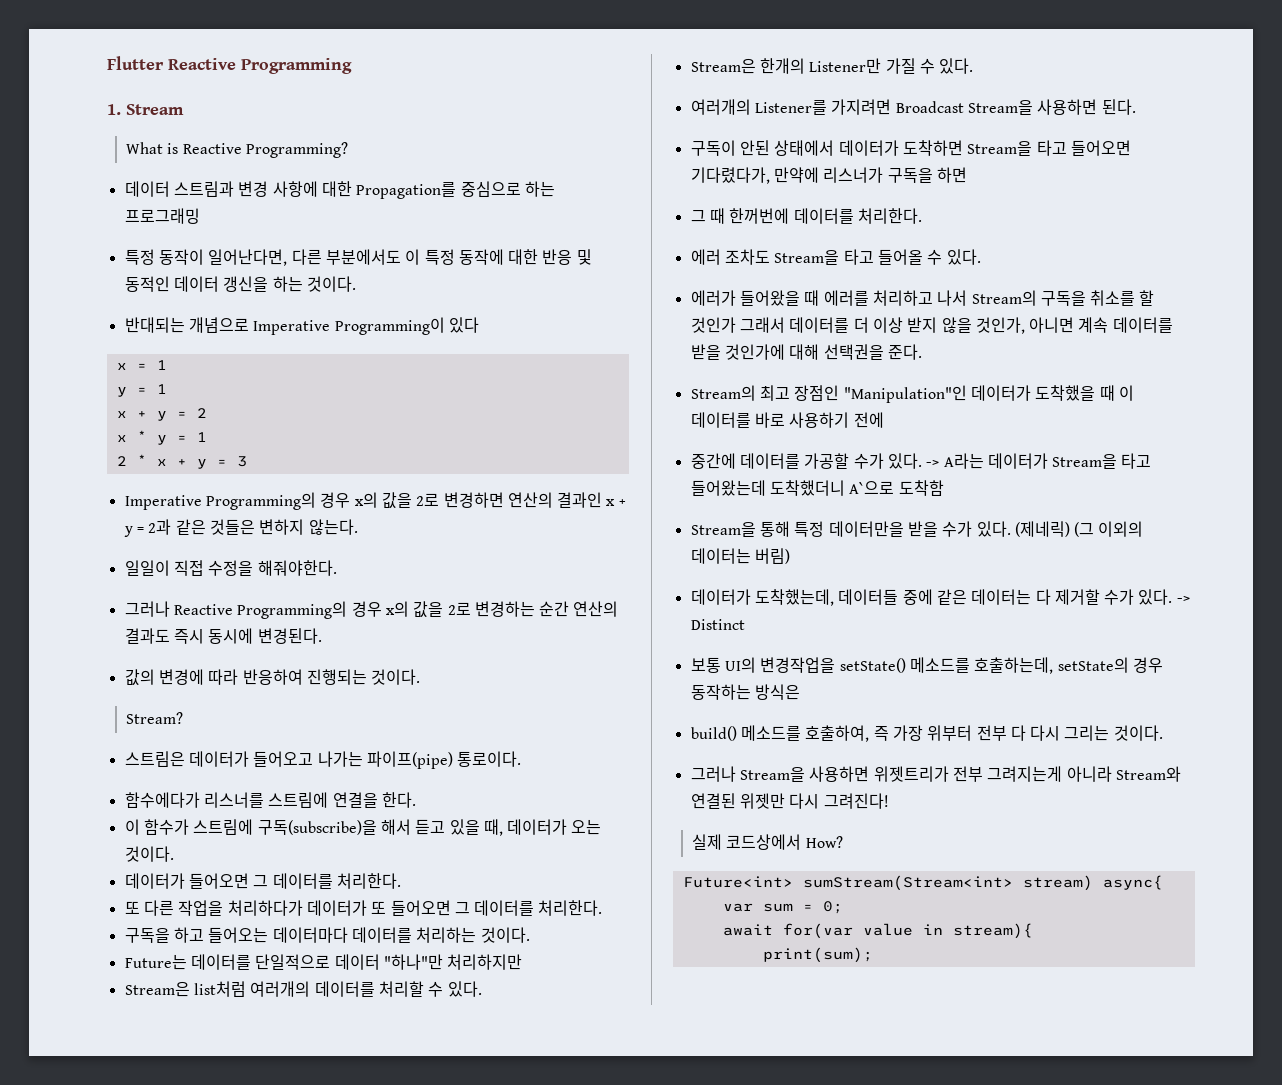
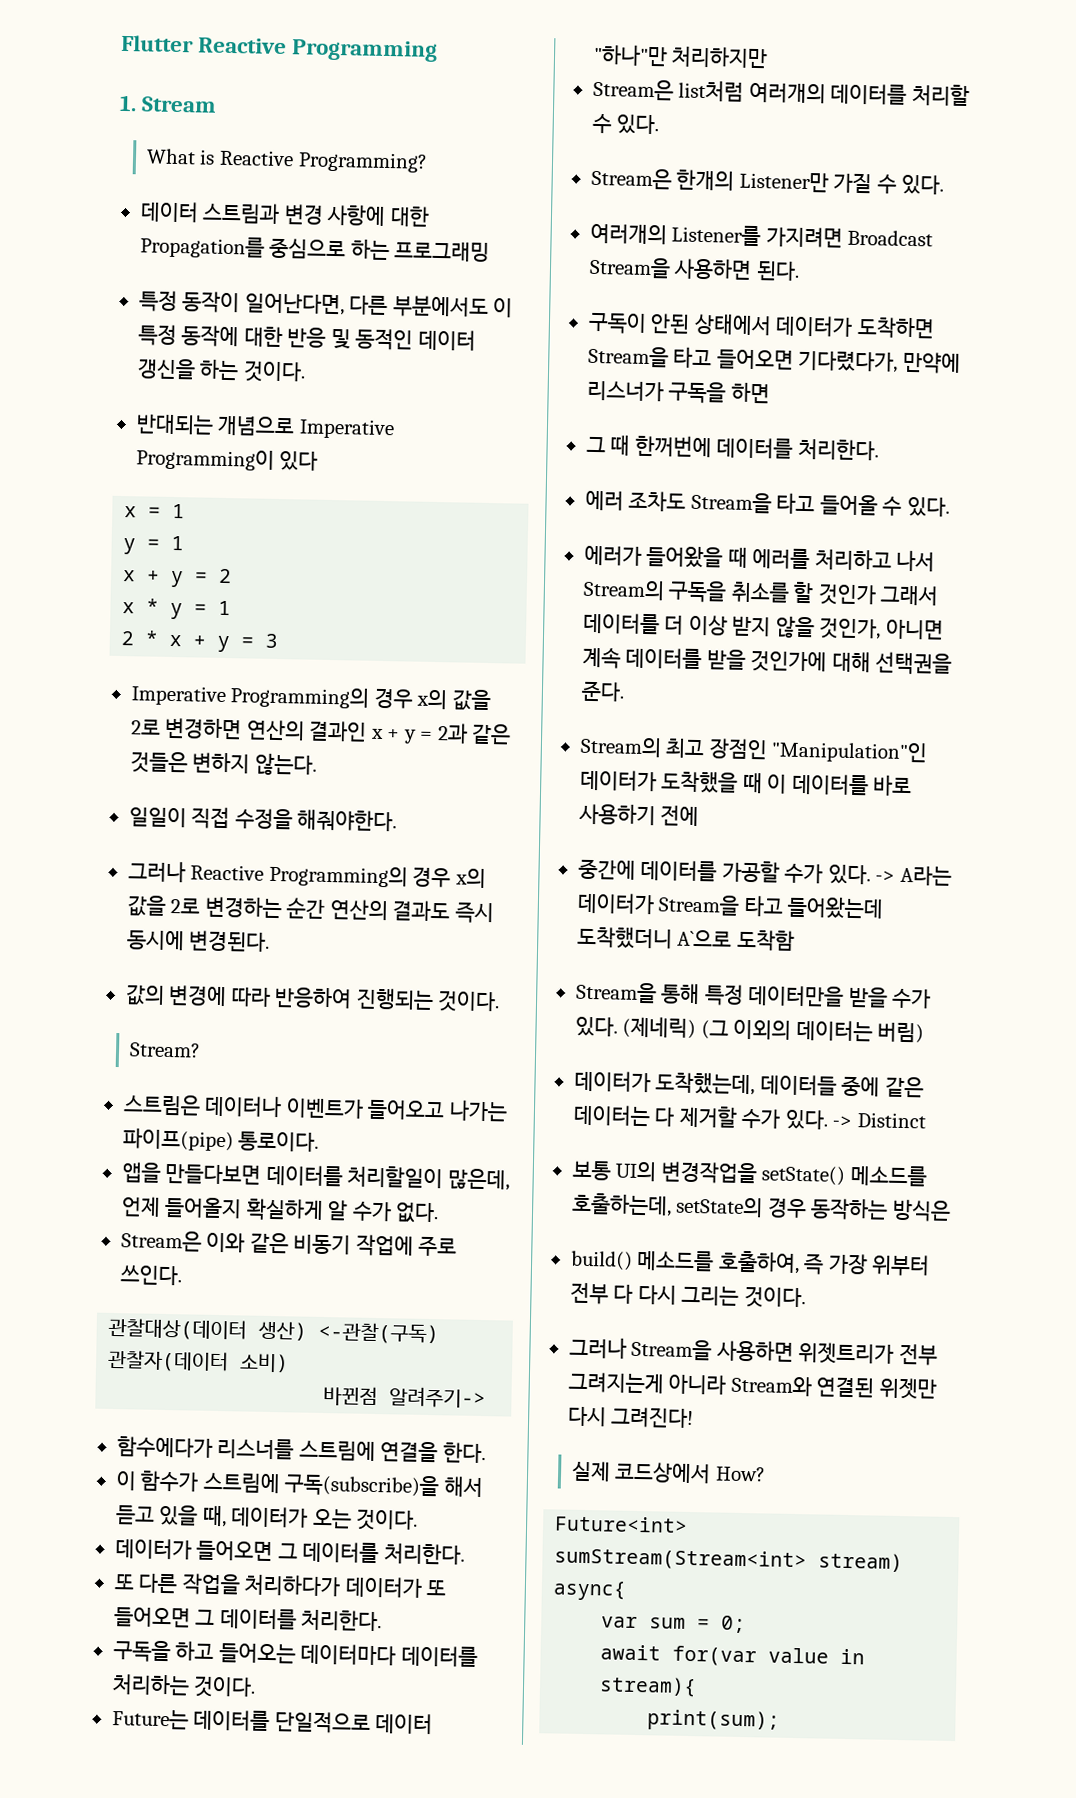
[188,751,249,767] 데이터가 -> [204,1094,364,1119] 데이터나 이벤트가
(522, 759) none -> [121,1162,510,1191] [120,1196,440,1224] [120,1230,458,1257] [119,1265,182,1286] [108,1317,440,1345] [107,1349,290,1373] [323,1386,487,1409] // 앱을 만들다보면 데이터를 처리할일이 많은데, 언제 들어올지 확실하게 알 수가 없다. // Stream은 이와 같은 비동기 작업에 주로 쓰인다. // 관찰대상(데이터 생산) <-관찰(구독) 관찰자(데이터 소비) // 바뀐점 알려주기->

